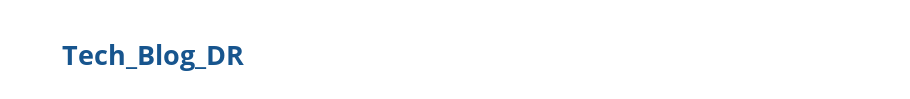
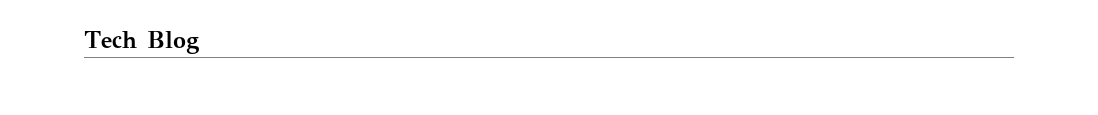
[62,44,244,71] Tech_Blog_DR -> [84,31,199,54] Tech Blog

